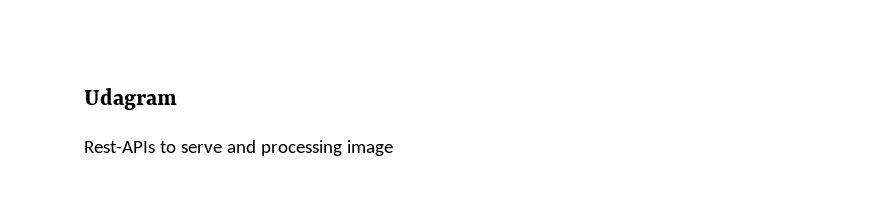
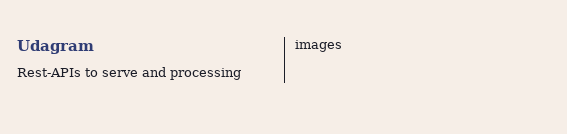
[346,140,393,156] image -> [295,40,342,52] images

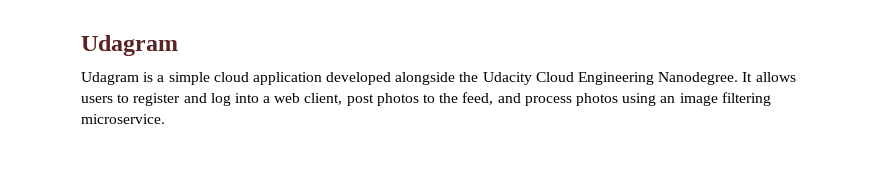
[17,67,241,80] [295,40,342,52] Rest-APIs to serve and processing images -> [81,72,796,85] [81,92,771,106] [81,114,165,124] Udagram is a simple cloud application developed alongside the Udacity Cloud Engineering Nanodegree. It allows users to register and log into a web client, post photos to the feed, and process photos using an image filtering microservice.

